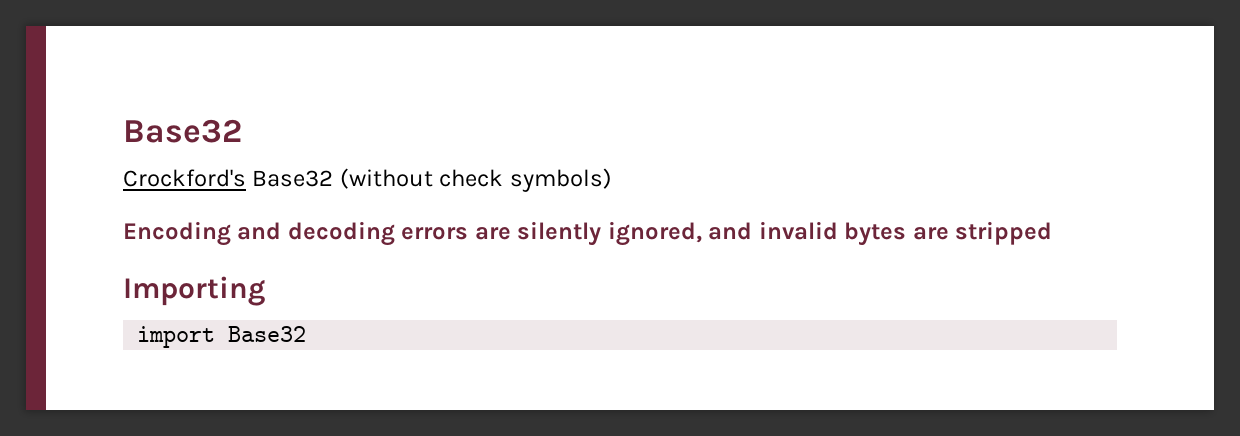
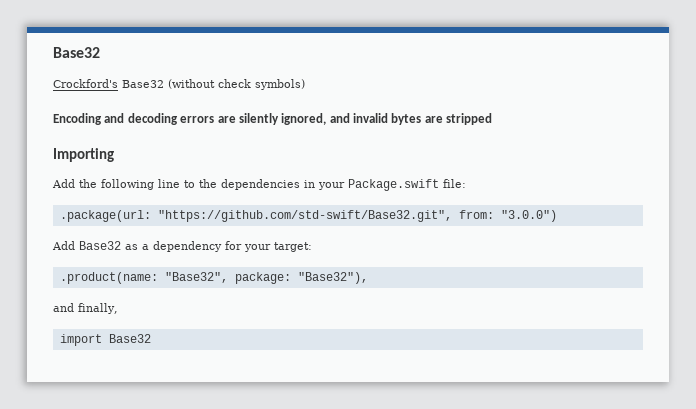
(265, 291) none -> [52,179,466,191] [59,210,557,222] [52,241,312,252] [59,272,368,284] [53,303,118,314] // Add the following line to the dependencies in your Package.swift file: // .package(url: "https://github.com/std-swift/Base32.git", from: "3.0.0") // Add Base32 as a dependency for your target: // .product(name: "Base32", package: "Base32"), // and finally,

